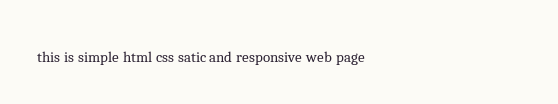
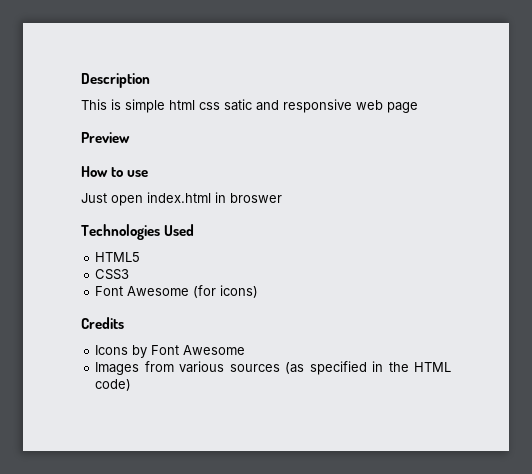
[37,51,60,62] this -> [81,73,150,88] [81,99,107,110] Description // This
(366, 59) none -> [81,132,130,143] [81,166,149,177] [81,192,282,206] [81,224,195,240] [95,252,141,262] [95,269,130,280] [95,285,259,298] [81,317,124,329] [95,345,246,358] [95,361,451,375] [95,379,132,391] // Preview // How to use // Just open index.html in broswer // Technologies Used // HTML5 // CSS3 // Font Awesome (for icons) // Credits // Icons by Font Awesome // Images from various sources (as specified in the HTML code)

